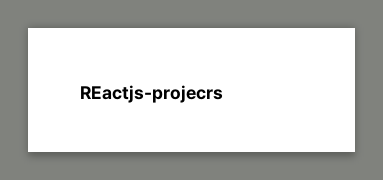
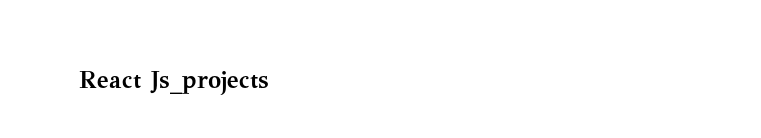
[80,85,223,103] REactjs-projecrs -> [79,71,269,95] React Js_projects

